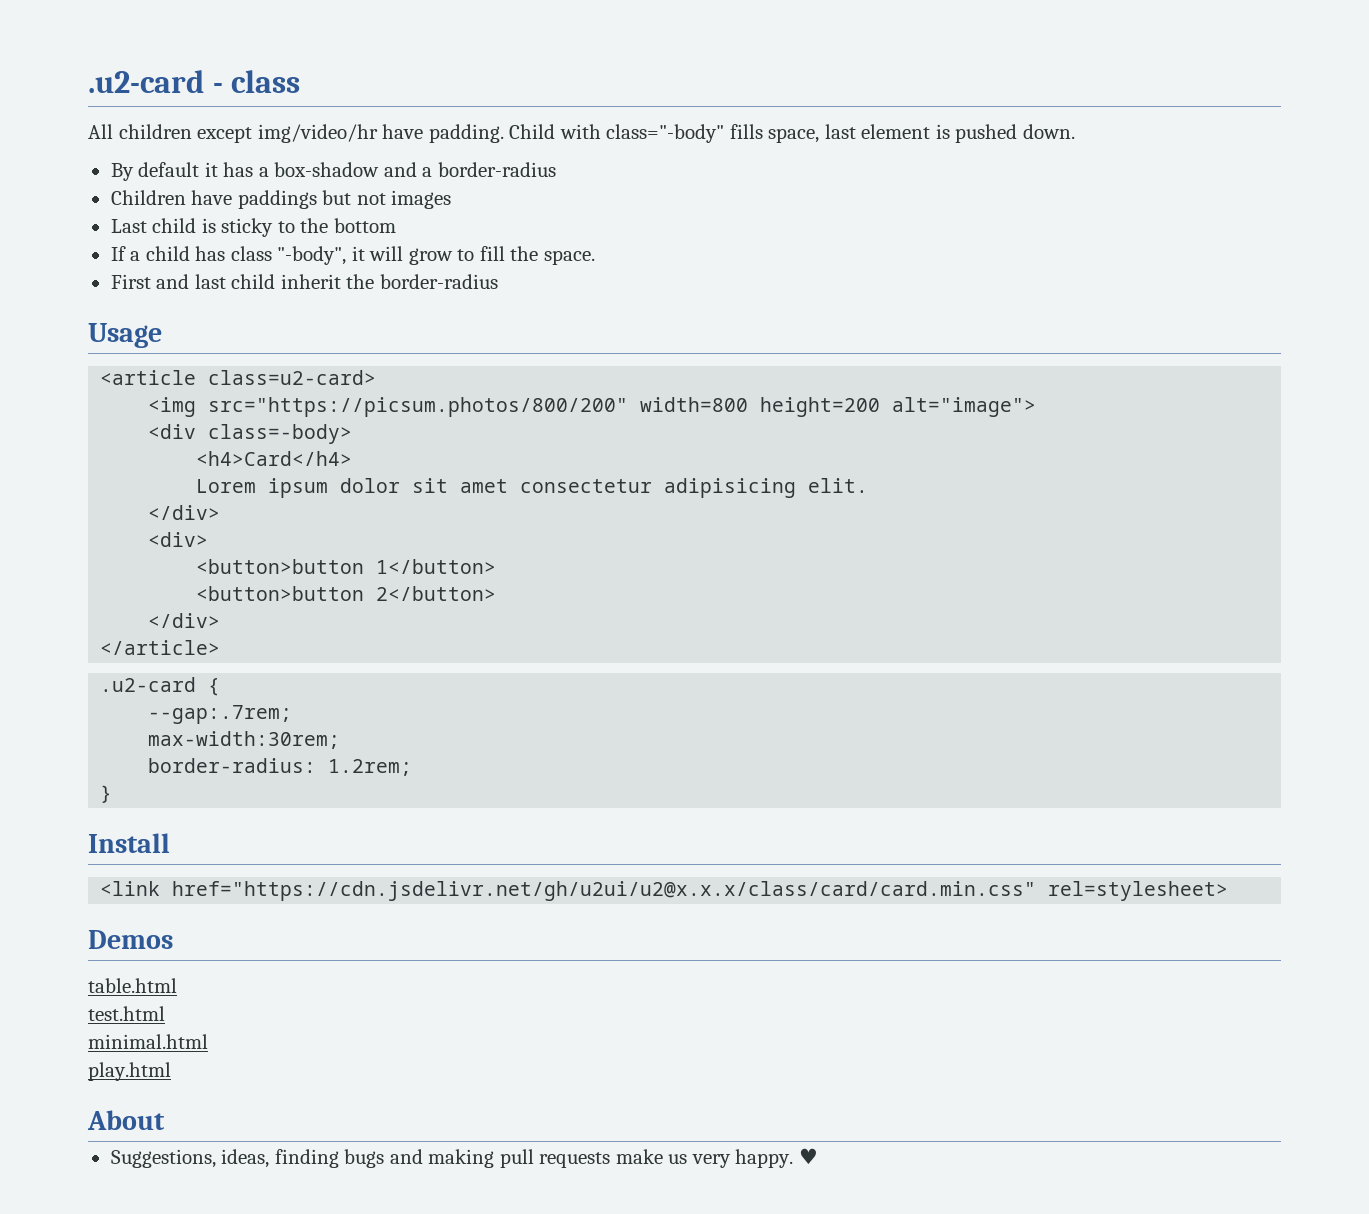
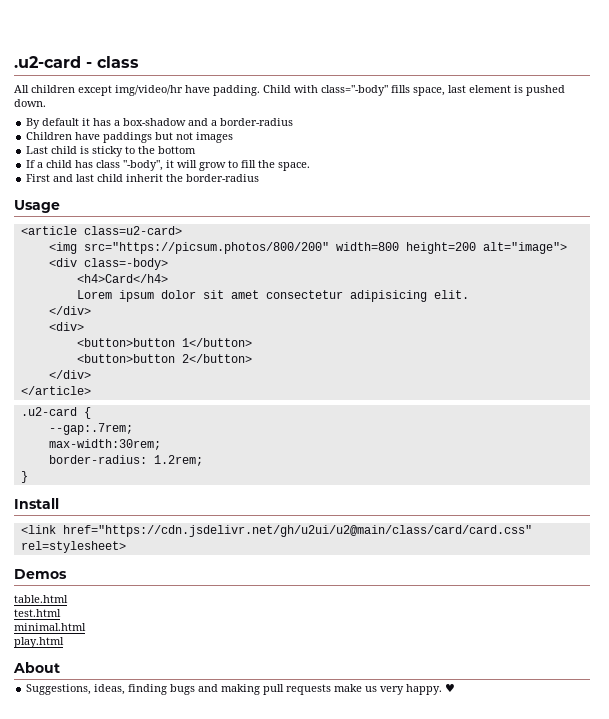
[172,881,1037,901] href="https://cdn.jsdelivr.net/gh/u2ui/u2@x.x.x/class/card/card.min.css" -> [62,525,532,537] href="https://cdn.jsdelivr.net/gh/u2ui/u2@main/class/card/card.css"

